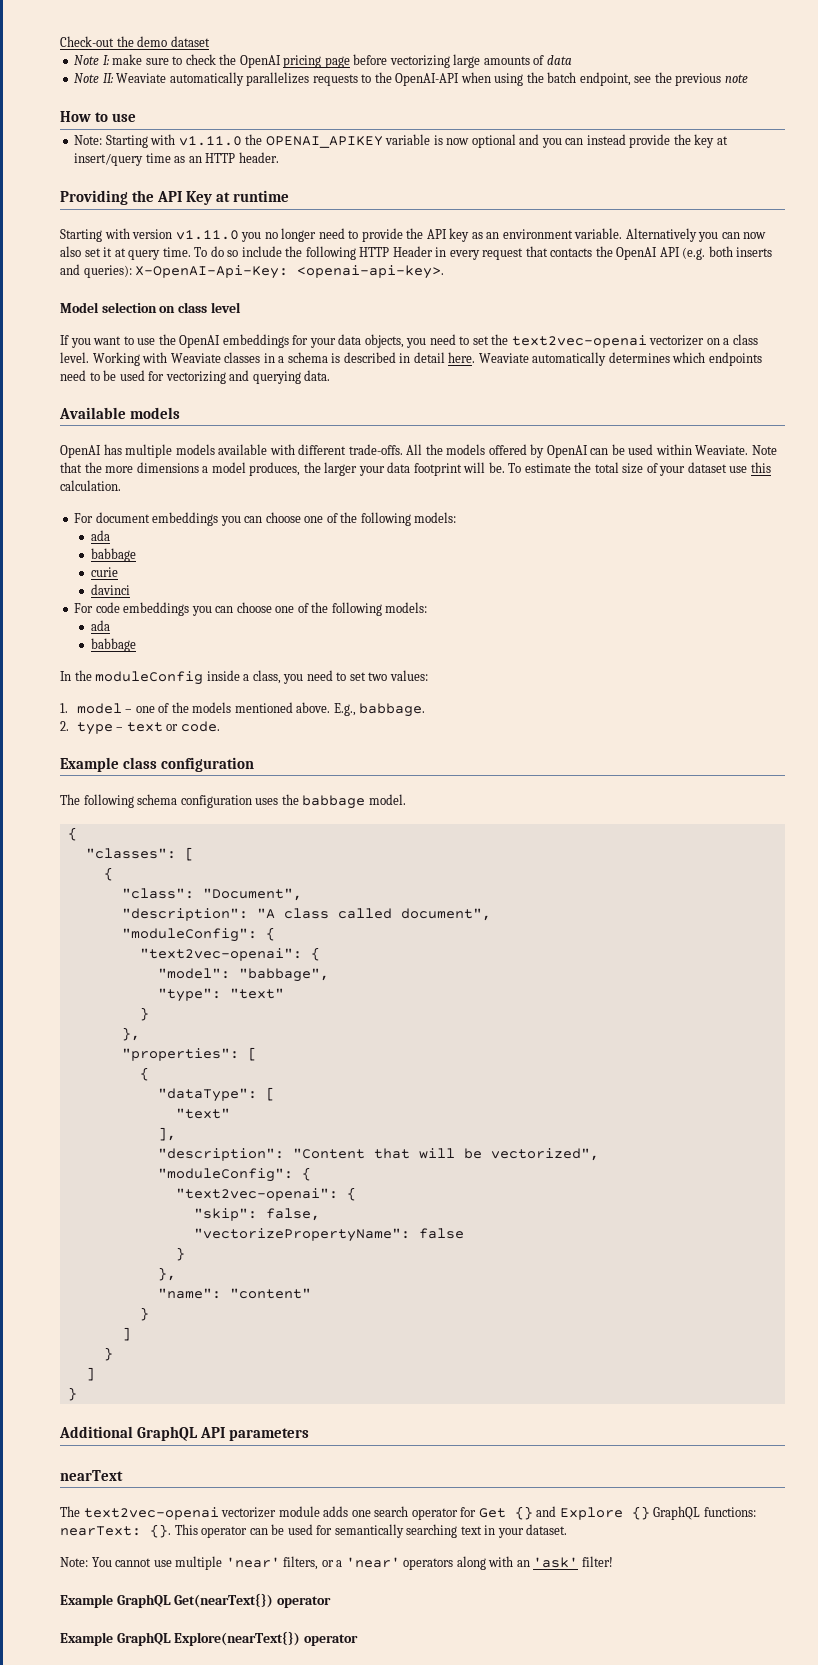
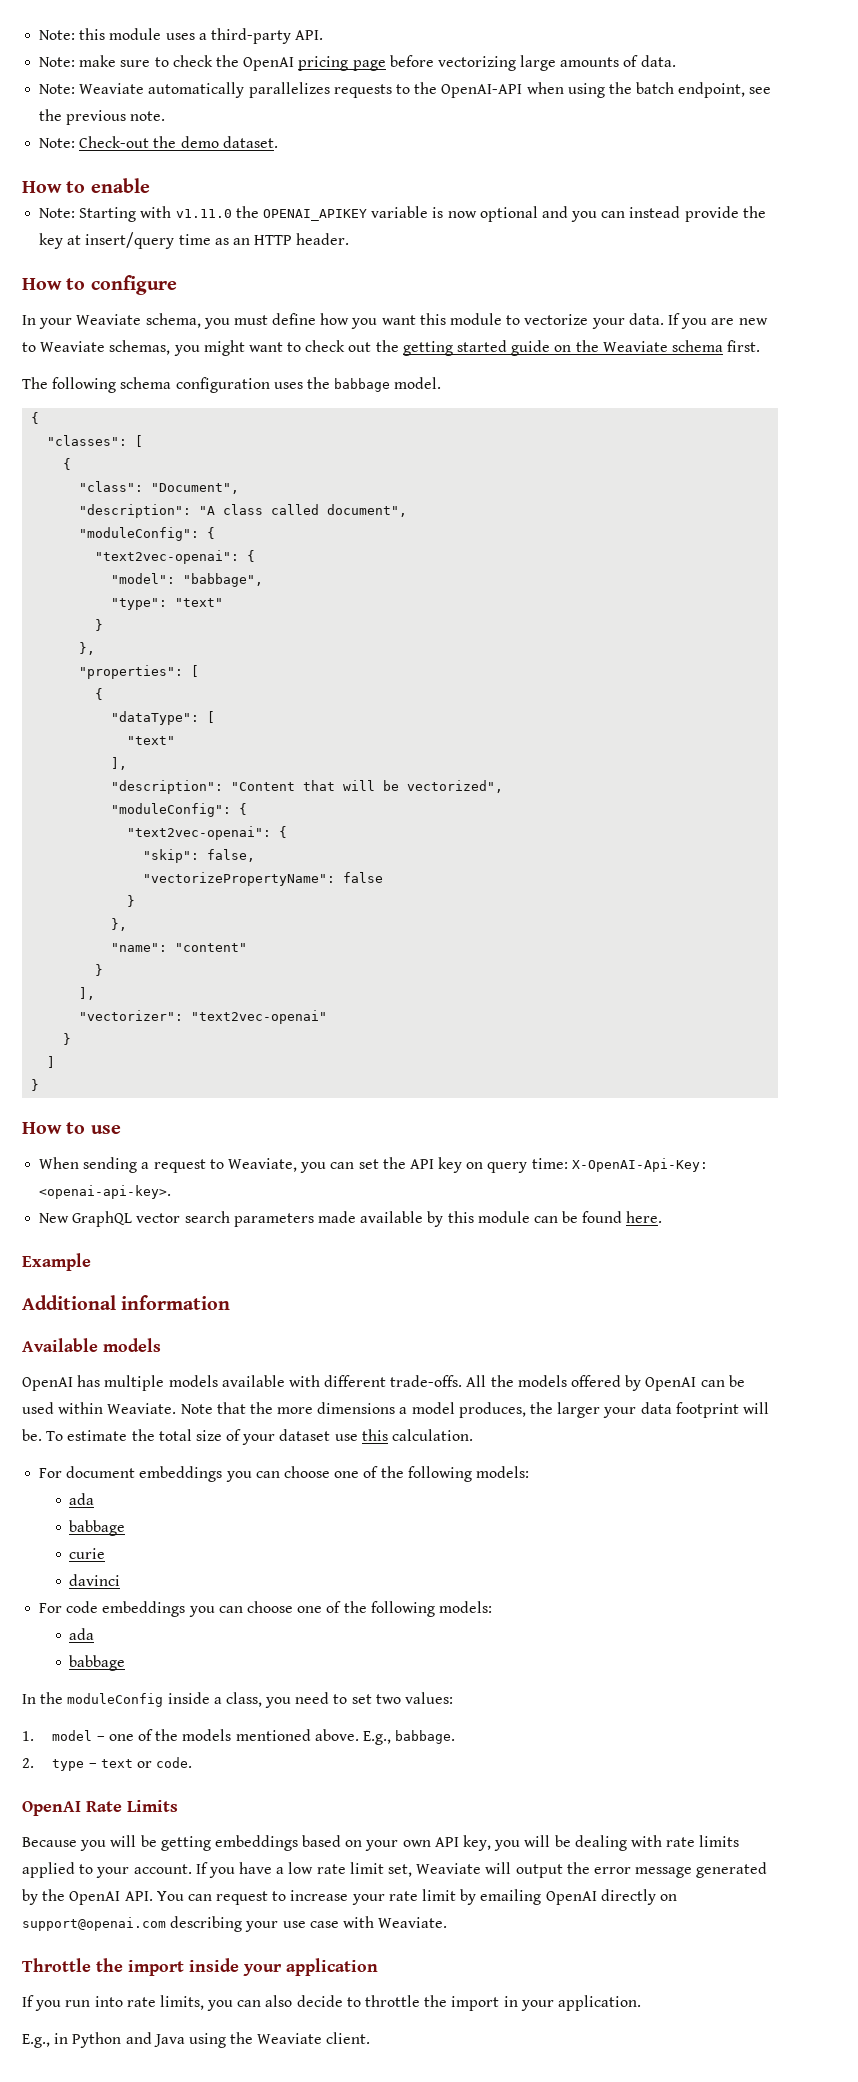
[60,36,210,47] [74,55,110,65] Check-out the demo dataset // Note I: -> [39,28,324,44] [39,57,76,67] Note: this module uses a third-party API. // Note:
[546,55,572,65] [74,73,114,83] data // Note II: -> [640,55,676,67] [39,84,76,94] data. // Note:
[724,74,748,83] [60,111,137,122] note // How to use -> [130,111,166,121] [39,136,278,148] [22,178,150,193] note. // Note: Check-out the demo dataset. // How to enable
[60,190,290,205] [60,228,767,242] [60,246,773,260] [60,264,445,279] [60,302,241,313] [60,334,758,348] [60,352,762,366] [60,370,331,384] Providing the API Key at runtime // Starting with version v1.11.0 you no longer need to provide the API key as an environment variable. Alternatively you can now also set it at query time. To do so include the following HTTP Header in every request that contacts the OpenAI API (e.g. both inserts and queries): X-OpenAI-Api-Key: <openai-api-key>. // Model selection on class level // If you want to use the OpenAI embeddings for your data objects, you need to set the text2vec-openai vectorizer on a class level. Working with Weaviate classes in a schema is described in detail here. Weaviate automatically determines which endpoints need to be used for vectorizing and querying data. -> [22,275,177,295] [22,313,768,329] [22,340,761,356] [22,377,442,393] [31,412,40,424] [47,435,144,447] [63,458,72,470] [79,481,240,494] [79,504,408,518] [79,527,216,541] [95,550,256,564] [111,573,264,587] [111,598,224,610] [95,619,104,631] [79,642,96,655] [79,665,200,679] [95,688,104,700] [111,711,216,725] [127,736,176,745] [111,757,128,770] [111,780,504,794] [111,803,248,817] [127,826,288,840] [143,849,256,863] [143,872,384,886] [127,895,136,907] [111,918,128,931] [111,943,248,952] [95,964,104,976] [79,987,96,1000] [79,1010,328,1024] [63,1033,72,1045] [47,1056,56,1068] [31,1079,40,1091] [22,1122,121,1134] [39,1157,708,1173] [39,1185,172,1199] [39,1211,663,1227] [22,1253,91,1271] [22,1295,231,1310] How to configure // In your Weaviate schema, you must define how you want this module to vectorize your data. If you are new to Weaviate schemas, you might want to check out the getting started guide on the Weaviate schema first. // The following schema configuration uses the babbage model. // { // "classes": [ // { // "class": "Document", // "description": "A class called document", // "moduleConfig": { // "text2vec-openai": { // "model": "babbage", // "type": "text" // } // }, // "properties": [ // { // "dataType": [ // "text" // ], // "description": "Content that will be vectorized", // "moduleConfig": { // "text2vec-openai": { // "skip": false, // "vectorizePropertyName": false // } // }, // "name": "content" // } // ], // "vectorizer": "text2vec-openai" // } // ] // } // How to use // When sending a request to Weaviate, you can set the API key on query time: X-OpenAI-Api-Key: <openai-api-key>. // New GraphQL vector search parameters made available by this module can be found here. // Example // Additional information
[60,757,254,772] [60,794,406,809] [67,827,77,841] [85,847,194,861] [103,867,113,881] [121,888,302,901] [121,908,491,921] [121,927,275,942] [139,947,320,961] [157,968,329,982] [157,988,284,1002] [139,1007,149,1021] [121,1027,140,1041] [121,1047,257,1061] [139,1067,149,1081] [157,1087,275,1102] [175,1108,230,1119] [157,1127,176,1141] [157,1148,599,1161] [157,1167,311,1182] [175,1187,356,1201] [193,1208,320,1221] [193,1228,464,1242] [175,1247,185,1261] [157,1267,176,1281] [157,1288,311,1299] [139,1307,149,1321] [121,1327,131,1341] [103,1347,113,1361] [85,1367,95,1381] [67,1387,77,1401] [59,1426,310,1441] [60,1470,123,1481] [60,1506,756,1520] [60,1524,568,1538] [60,1556,613,1570] [60,1593,331,1608] [60,1631,358,1646] Example class configuration // The following schema configuration uses the babbage model. // { // "classes": [ // { // "class": "Document", // "description": "A class called document", // "moduleConfig": { // "text2vec-openai": { // "model": "babbage", // "type": "text" // } // }, // "properties": [ // { // "dataType": [ // "text" // ], // "description": "Content that will be vectorized", // "moduleConfig": { // "text2vec-openai": { // "skip": false, // "vectorizePropertyName": false // } // }, // "name": "content" // } // ] // } // ] // } // Additional GraphQL API parameters // nearText // The text2vec-openai vectorizer module adds one search operator for Get {} and Explore {} GraphQL functions: nearText: {}. This operator can be used for semantically searching text in your dataset. // Note: You cannot use multiple 'near' filters, or a 'near' operators along with an 'ask' filter! // Example GraphQL Get(nearText{}) operator // Example GraphQL Explore(nearText{}) operator -> [22,1800,178,1816] [22,1835,740,1851] [22,1862,768,1878] [22,1889,677,1905] [22,1916,448,1932] [22,1958,378,1976] [22,1995,641,2011] [22,2032,371,2048] OpenAI Rate Limits // Because you will be getting embeddings based on your own API key, you will be dealing with rate limits applied to your account. If you have a low rate limit set, Weaviate will output the error message generated by the OpenAI API. You can request to increase your rate limit by emailing OpenAI directly on support@openai.com describing your use case with Weaviate. // Throttle the import inside your application // If you run into rate limits, you can also decide to throttle the import in your application. // E.g., in Python and Java using the Weaviate client.

